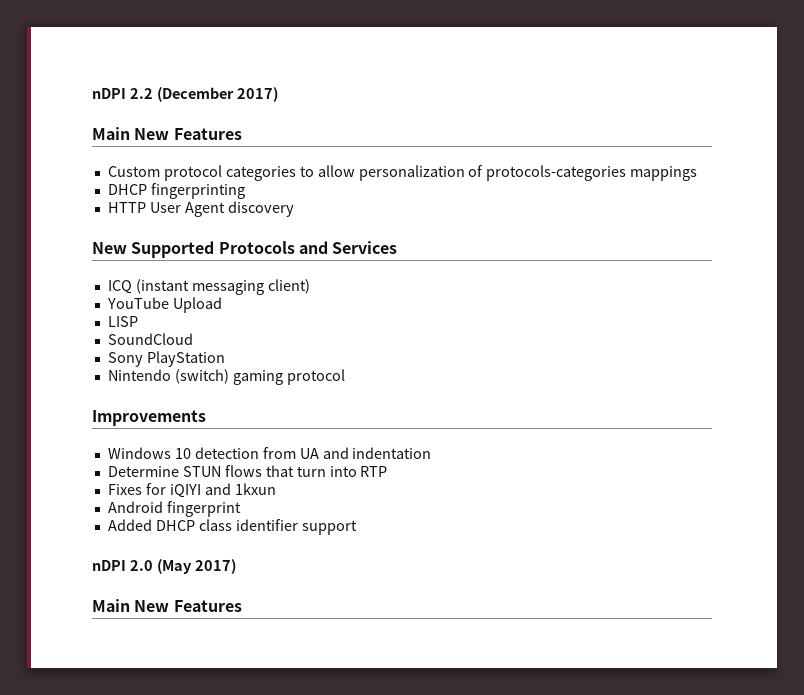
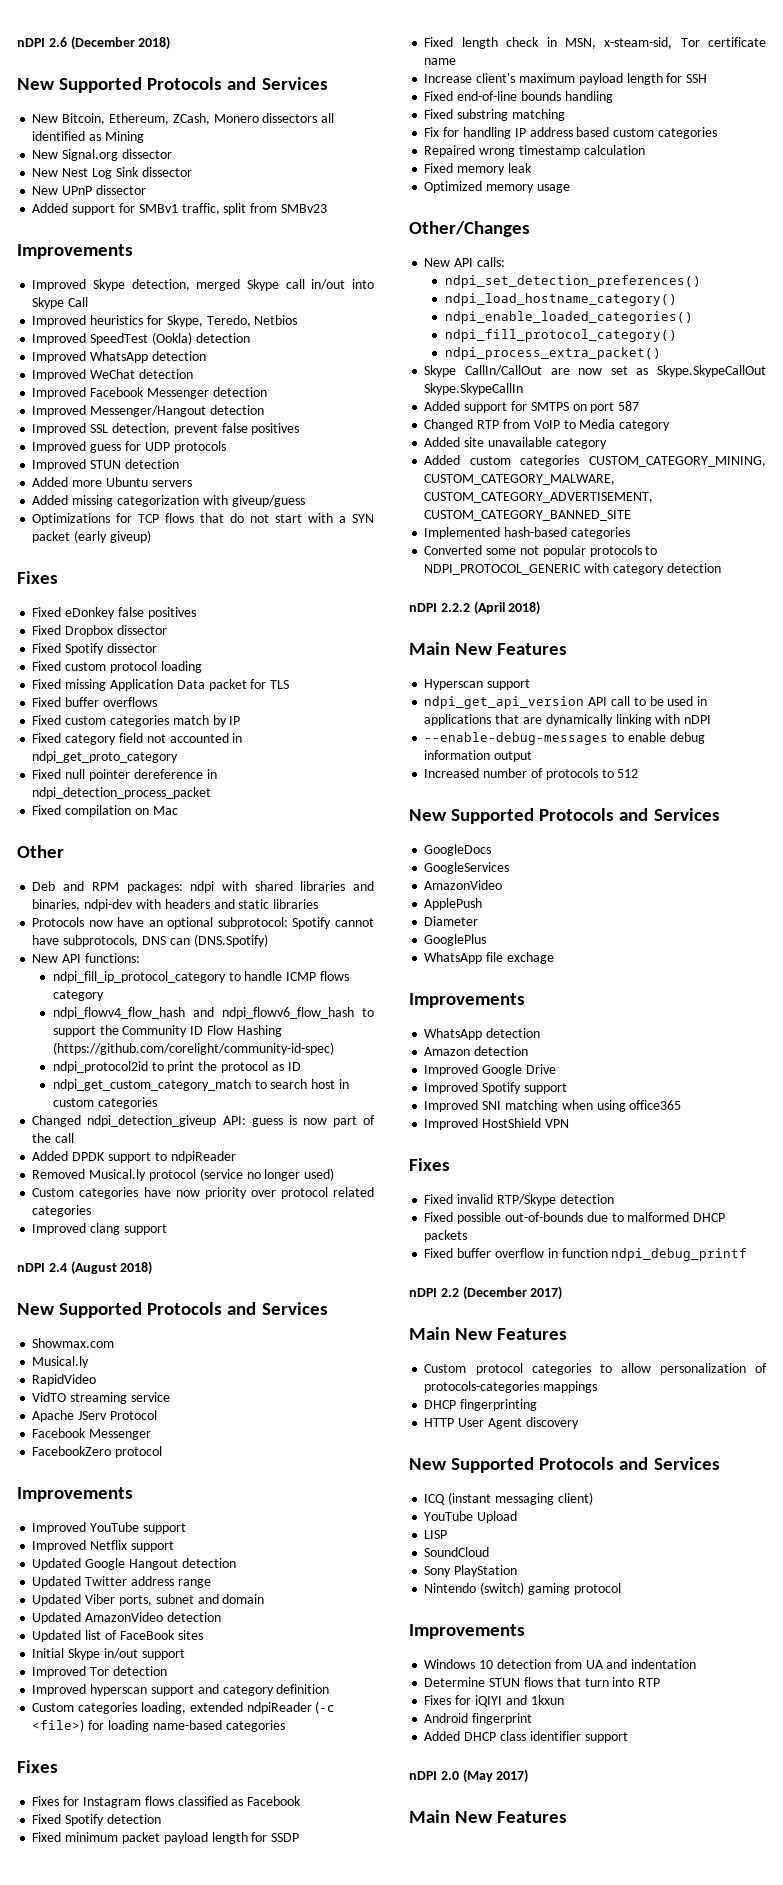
[92,88,126,99] nDPI -> [17,36,171,50] [17,77,328,93] [32,113,335,125] [32,131,144,143] [32,149,172,161] [32,167,192,179] [32,185,146,195] [32,203,327,215] [17,244,133,259] [32,279,374,291] [32,297,89,309] [32,315,298,327] [32,332,250,345] [32,351,206,363] [32,369,193,381] [32,387,267,399] [32,405,264,417] [32,423,300,435] [32,441,226,453] [32,459,179,471] [32,477,192,487] [32,495,305,507] [32,513,374,525] [32,530,151,543] [17,571,58,584] [32,607,196,619] [32,625,167,637] [32,643,157,655] [32,661,202,673] [32,679,290,691] [32,697,157,707] [32,715,241,727] [32,733,243,745] [32,751,179,763] [32,769,217,781] [32,787,212,799] [32,805,178,817] [17,845,64,858] [32,881,374,893] [32,899,319,911] [32,917,374,929] [32,934,268,947] [32,953,140,963] [52,971,349,983] [52,990,104,1001] [52,1007,374,1019] [52,1025,282,1037] [52,1042,334,1055] [52,1061,301,1073] [52,1079,349,1091] [52,1097,157,1109] [32,1115,375,1127] [32,1133,75,1143] [32,1151,236,1163] [32,1168,335,1181] [32,1187,374,1199] [32,1205,92,1217] [32,1223,167,1235] [17,1261,153,1275] [17,1302,328,1318] [32,1338,115,1348] [32,1356,90,1368] [32,1374,97,1386] [32,1392,170,1404] [32,1410,157,1422] [32,1428,152,1440] [32,1446,163,1458] [17,1487,133,1502] [32,1522,186,1534] [32,1540,174,1552] [32,1558,236,1570] [32,1576,211,1588] [32,1594,265,1606] [32,1612,221,1624] [32,1630,203,1642] [32,1648,185,1660] [32,1666,167,1678] [32,1684,330,1696] [32,1701,336,1714] [32,1719,285,1732] [17,1760,58,1773] [32,1796,302,1808] [32,1814,161,1826] [32,1832,300,1844] [424,37,766,49] [424,58,457,65] [424,73,708,85] [424,91,613,103] [424,109,565,121] [424,127,717,139] [424,145,645,157] [424,163,532,175] [424,181,570,193] [409,221,530,237] [424,257,505,267] [444,275,701,288] [444,293,677,306] [444,311,693,324] [444,329,677,342] [444,347,661,360] [424,365,766,377] [424,383,524,395] [424,401,640,413] [424,419,671,431] [424,437,607,449] [424,455,766,467] [424,474,616,485] [424,492,654,503] [424,510,632,521] [424,527,630,539] [424,545,658,557] [424,563,721,575] [409,601,541,615] [409,642,568,655] [424,679,531,690] [424,696,708,709] [424,714,712,726] [424,732,705,745] [424,750,533,762] [424,768,639,780] [409,808,720,824] [424,844,492,856] [424,862,510,874] [424,880,503,890] [424,898,483,910] [424,916,479,926] [424,934,487,946] [424,952,554,964] [409,993,525,1008] [424,1028,541,1040] [424,1046,529,1056] [424,1064,556,1076] [424,1082,567,1094] [424,1100,682,1112] [424,1118,569,1130] [409,1158,450,1171] [424,1194,614,1206] [424,1212,726,1224] [424,1230,468,1242] [424,1248,748,1261] [409,1288,437,1297] nDPI 2.6 (December 2018) // New Supported Protocols and Services // New Bitcoin, Ethereum, ZCash, Monero dissectors all identified as Mining // New Signal.org dissector // New Nest Log Sink dissector // New UPnP dissector // Added support for SMBv1 traffic, split from SMBv23 // Improvements // Improved Skype detection, merged Skype call in/out into Skype Call // Improved heuristics for Skype, Teredo, Netbios // Improved SpeedTest (Ookla) detection // Improved WhatsApp detection // Improved WeChat detection // Improved Facebook Messenger detection // Improved Messenger/Hangout detection // Improved SSL detection, prevent false positives // Improved guess for UDP protocols // Improved STUN detection // Added more Ubuntu servers // Added missing categorization with giveup/guess // Optimizations for TCP flows that do not start with a SYN packet (early giveup) // Fixes // Fixed eDonkey false positives // Fixed Dropbox dissector // Fixed Spotify dissector // Fixed custom protocol loading // Fixed missing Application Data packet for TLS // Fixed buffer overflows // Fixed custom categories match by IP // Fixed category field not accounted in ndpi_get_proto_category // Fixed null pointer dereference in ndpi_detection_process_packet // Fixed compilation on Mac // Other // Deb and RPM packages: ndpi with shared libraries and binaries, ndpi-dev with headers and static libraries // Protocols now have an optional subprotocol: Spotify cannot have subprotocols, DNS can (DNS.Spotify) // New API functions: // ndpi_fill_ip_protocol_category to handle ICMP flows category // ndpi_flowv4_flow_hash and ndpi_flowv6_flow_hash to support the Community ID Flow Hashing (https://github.com/corelight/community-id-spec) // ndpi_protocol2id to print the protocol as ID // ndpi_get_custom_category_match to search host in custom categories // Changed ndpi_detection_giveup API: guess is now part of the call // Added DPDK support to ndpiReader // Removed Musical.ly protocol (service no longer used) // Custom categories have now priority over protocol related categories // Improved clang support // nDPI 2.4 (August 2018) // New Supported Protocols and Services // Showmax.com // Musical.ly // RapidVideo // VidTO streaming service // Apache JServ Protocol // Facebook Messenger // FacebookZero protocol // Improvements // Improved YouTube support // Improved Netflix support // Updated Google Hangout detection // Updated Twitter address range // Updated Viber ports, subnet and domain // Updated AmazonVideo detection // Updated list of FaceBook sites // Initial Skype in/out support // Improved Tor detection // Improved hyperscan support and category definition // Custom categories loading, extended ndpiReader (-c <file>) for loading name-based categories // Fixes // Fixes for Instagram flows classified as Facebook // Fixed Spotify detection // Fixed minimum packet payload length for SSDP // Fixed length check in MSN, x-steam-sid, Tor certificate name // Increase client's maximum payload length for SSH // Fixed end-of-line bounds handling // Fixed substring matching // Fix for handling IP address based custom categories // Repaired wrong timestamp calculation // Fixed memory leak // Optimized memory usage // Other/Changes // New API calls: // ndpi_set_detection_preferences() // ndpi_load_hostname_category() // ndpi_enable_loaded_categories() // ndpi_fill_protocol_category() // ndpi_process_extra_packet() // Skype CallIn/CallOut are now set as Skype.SkypeCallOut Skype.SkypeCallIn // Added support for SMTPS on port 587 // Changed RTP from VoIP to Media category // Added site unavailable category // Added custom categories CUSTOM_CATEGORY_MINING, CUSTOM_CATEGORY_MALWARE, CUSTOM_CATEGORY_ADVERTISEMENT, CUSTOM_CATEGORY_BANNED_SITE // Implemented hash-based categories // Converted some not popular protocols to NDPI_PROTOCOL_GENERIC with category detection // nDPI 2.2.2 (April 2018) // Main New Features // Hyperscan support // ndpi_get_api_version API call to be used in applications that are dynamically linking with nDPI // --enable-debug-messages to enable debug information output // Increased number of protocols to 512 // New Supported Protocols and Services // GoogleDocs // GoogleServices // AmazonVideo // ApplePush // Diameter // GooglePlus // WhatsApp file exchage // Improvements // WhatsApp detection // Amazon detection // Improved Google Drive // Improved Spotify support // Improved SNI matching when using office365 // Improved HostShield VPN // Fixes // Fixed invalid RTP/Skype detection // Fixed possible out-of-bounds due to malformed DHCP packets // Fixed buffer overflow in function ndpi_debug_printf // nDPI

